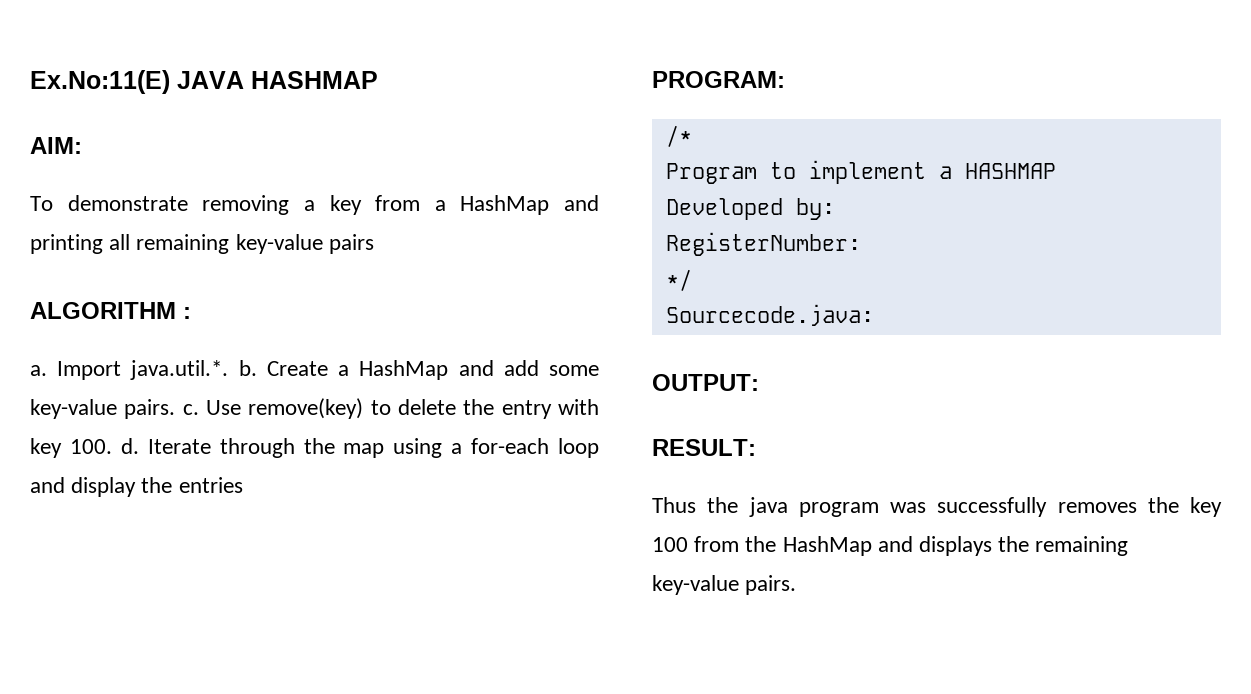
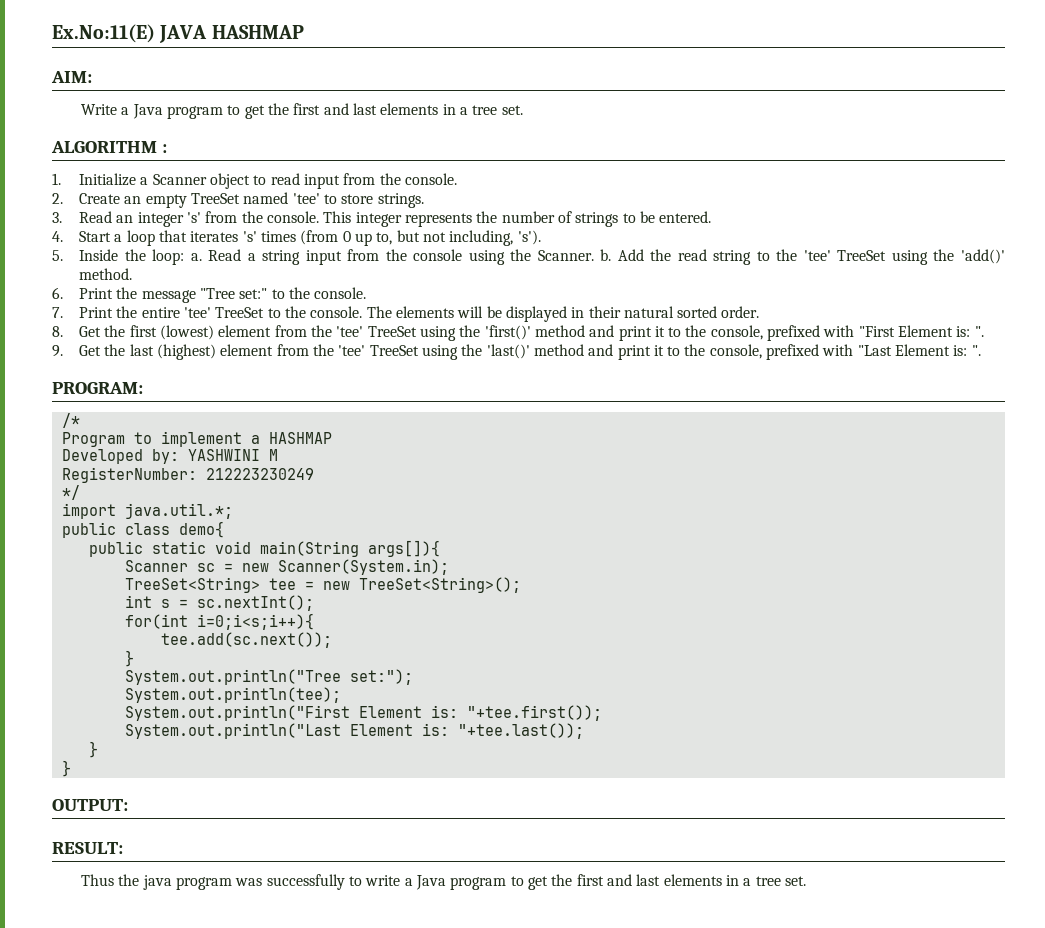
[30,195,599,215] [30,234,374,254] [30,302,191,319] [30,360,599,380] [30,398,599,419] [30,438,599,458] [30,477,243,497] To demonstrate removing a key from a HashMap and printing all remaining key-value pairs // ALGORITHM : // a. Import java.util.*. b. Create a HashMap and add some key-value pairs. c. Use remove(key) to delete the entry with key 100. d. Iterate through the map using a for-each loop and display the entries -> [81,103,523,119] [51,141,167,153] [52,173,457,189] [52,192,424,208] [52,211,712,227] [52,230,541,246] [52,249,1006,265] [79,268,133,280] [52,287,367,303] [52,306,760,322] [52,325,984,341] [52,344,981,360] Write a Java program to get the first and last elements in a tree set. // ALGORITHM : // 1. Initialize a Scanner object to read input from the console. // 2. Create an empty TreeSet named 'tee' to store strings. // 3. Read an integer 's' from the console. This integer represents the number of strings to be entered. // 4. Start a loop that iterates 's' times (from 0 up to, but not including, 's'). // 5. Inside the loop: a. Read a string input from the console using the Scanner. b. Add the read string to the 'tee' TreeSet using the 'add()' method. // 6. Print the message "Tree set:" to the console. // 7. Print the entire 'tee' TreeSet to the console. The elements will be displayed in their natural sorted order. // 8. Get the first (lowest) element from the 'tee' TreeSet using the 'first()' method and print it to the console, prefixed with "First Element is: ". // 9. Get the last (highest) element from the 'tee' TreeSet using the 'last()' method and print it to the console, prefixed with "Last Element is: ".
(835, 209) none -> [187,449,278,461] YASHWINI M
(861, 244) none -> [205,468,314,480] 212223230249
[665,304,874,326] Sourcecode.java: -> [61,503,233,519] [61,521,224,538] [88,540,440,557] [124,559,449,575] [124,577,521,593] [124,595,314,611] [124,613,314,630] [160,632,332,648] [124,650,134,667] [124,669,413,685] [124,687,341,703] [124,705,602,721] [124,723,584,739] [88,741,98,758] [61,760,71,777] import java.util.*; // public class demo{ // public static void main(String args[]){ // Scanner sc = new Scanner(System.in); // TreeSet<String> tee = new TreeSet<String>(); // int s = sc.nextInt(); // for(int i=0;i<s;i++){ // tee.add(sc.next()); // } // System.out.println("Tree set:"); // System.out.println(tee); // System.out.println("First Element is: "+tee.first()); // System.out.println("Last Element is: "+tee.last()); // } // }
[1057,497,1222,517] [652,536,1129,556] [652,575,797,595] removes the key 100 from the HashMap and displays the remaining key-value pairs. -> [349,874,806,890] to write a Java program to get the first and last elements in a tree set.

